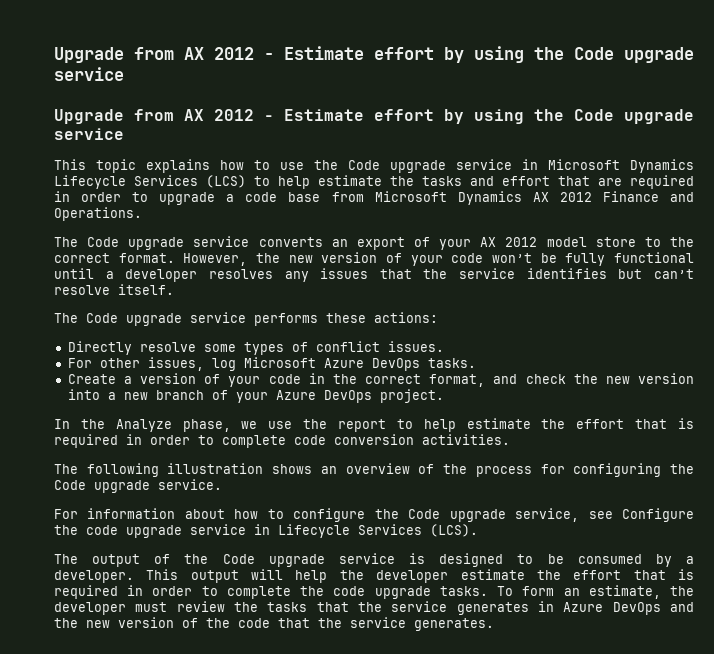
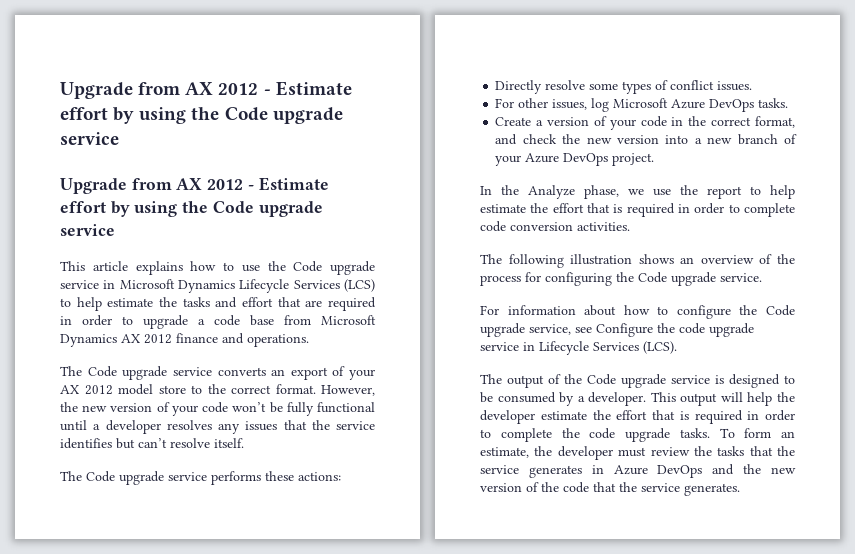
[96,159,136,173] topic -> [92,261,128,271] article
[602,191,695,202] [54,207,142,221] Finance and Operations. -> [176,333,309,347] finance and operations.

